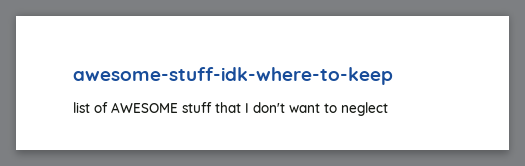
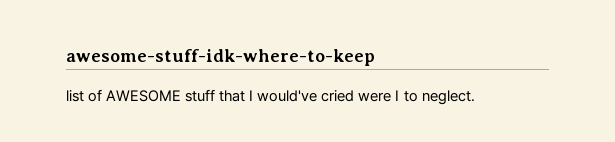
[253,102,388,116] don't want to neglect -> [257,90,475,105] would've cried were I to neglect.

